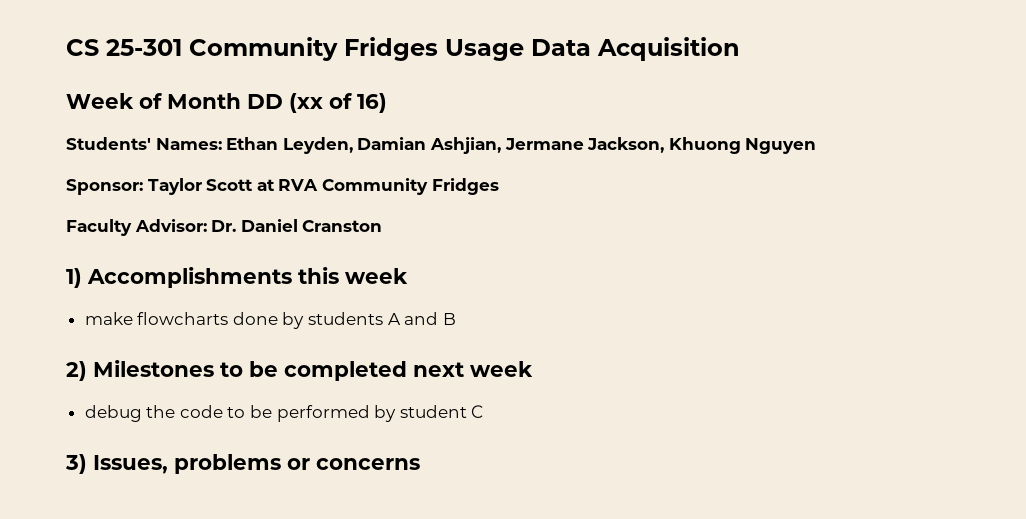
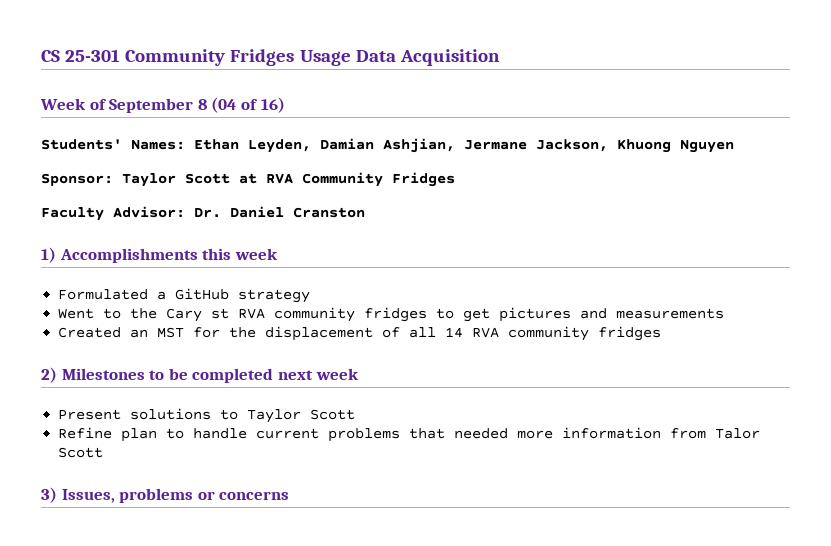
[167,93,323,113] Month DD (xx -> [109,97,237,113] September 8 (04
[84,312,456,329] make flowcharts done by students A and B -> [58,288,311,303] [58,307,725,322] [58,326,662,341] Formulated a GitHub strategy // Went to the Cary st RVA community fridges to get pictures and measurements // Created an MST for the displacement of all 14 RVA community fridges
[84,405,484,422] debug the code to be performed by student C -> [58,408,356,423] [58,427,761,442] [58,447,104,458] Present solutions to Taylor Scott // Refine plan to handle current problems that needed more information from Talor Scott

